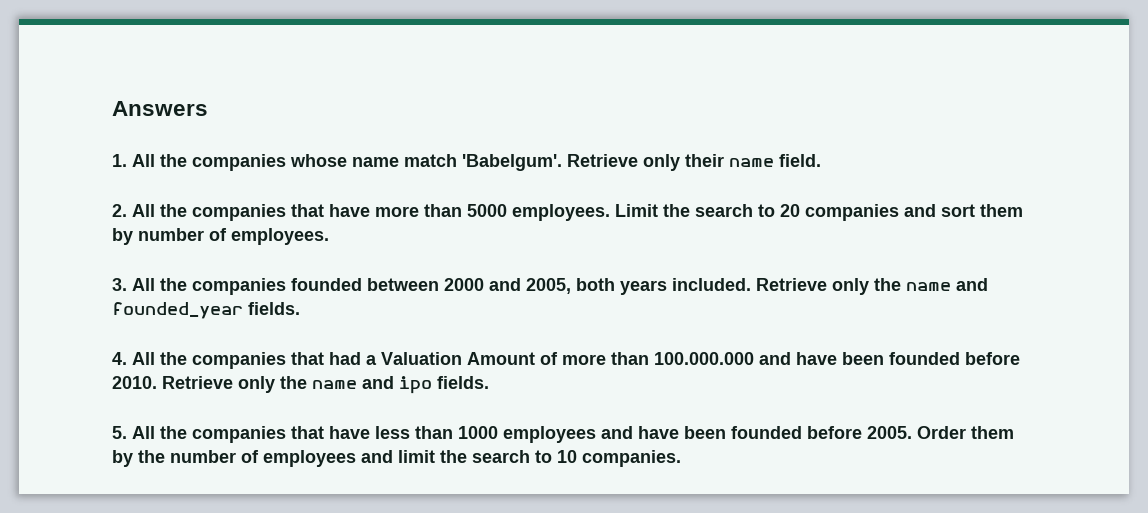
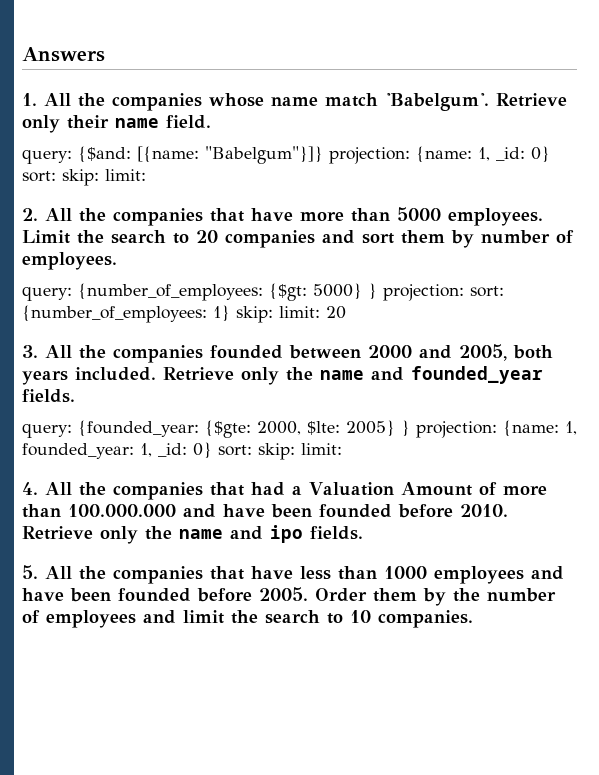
(821, 160) none -> [22,146,550,164] [22,169,146,186] // query: {$and: [{name: "Babelgum"}]} projection: {name: 1, _id: 0} sort: skip: limit:
(329, 236) none -> [22,283,504,301] [22,305,346,323] // query: {number_of_employees: {$gt: 5000} } projection: sort: {number_of_employees: 1} skip: limit: 20
(300, 308) none -> [22,420,577,438] [22,442,342,460] // query: {founded_year: {$gte: 2000, $lte: 2005} } projection: {name: 1, founded_year: 1, _id: 0} sort: skip: limit:

